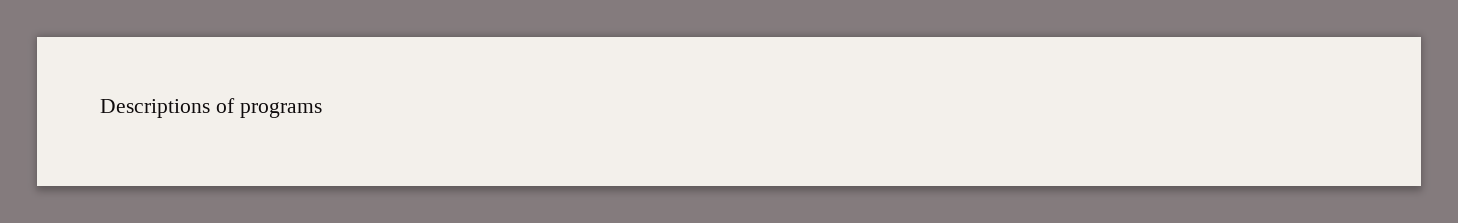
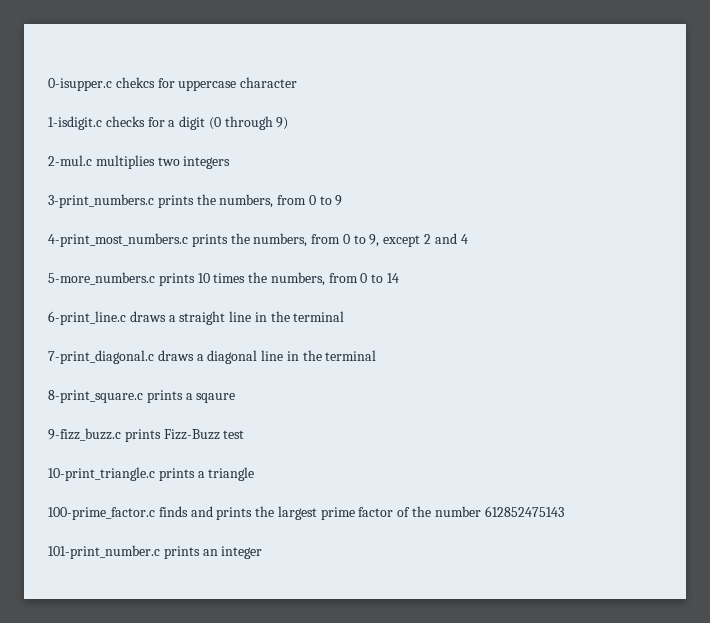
[100,98,322,118] Descriptions of programs -> [48,77,298,91] [48,116,289,130] [48,155,231,169] [48,194,343,208] [48,233,468,247] [48,272,400,286] [48,311,345,325] [48,350,377,364] [48,390,236,403] [48,428,245,442] [48,467,255,481] [48,506,564,520] [48,545,263,559] 0-isupper.c chekcs for uppercase character // 1-isdigit.c checks for a digit (0 through 9) // 2-mul.c multiplies two integers // 3-print_numbers.c prints the numbers, from 0 to 9 // 4-print_most_numbers.c prints the numbers, from 0 to 9, except 2 and 4 // 5-more_numbers.c prints 10 times the numbers, from 0 to 14 // 6-print_line.c draws a straight line in the terminal // 7-print_diagonal.c draws a diagonal line in the terminal // 8-print_square.c prints a sqaure // 9-fizz_buzz.c prints Fizz-Buzz test // 10-print_triangle.c prints a triangle // 100-prime_factor.c finds and prints the largest prime factor of the number 612852475143 // 101-print_number.c prints an integer

